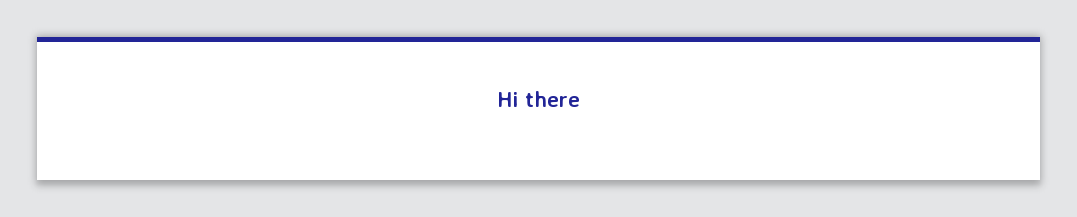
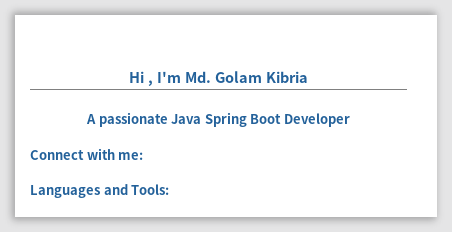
[525,91,580,107] there -> [148,71,308,86] [86,112,350,127] [30,148,144,160] [30,184,170,198] , I'm Md. Golam Kibria // A passionate Java Spring Boot Developer // Connect with me: // Languages and Tools:

